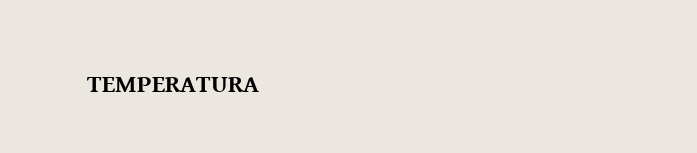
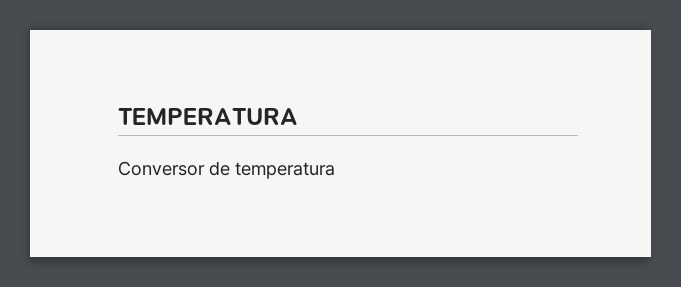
(259, 84) none -> [118,161,335,179] // Conversor de temperatura

